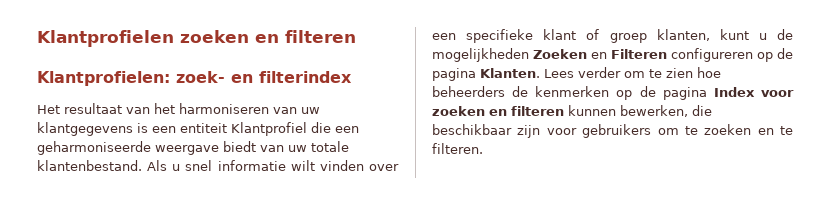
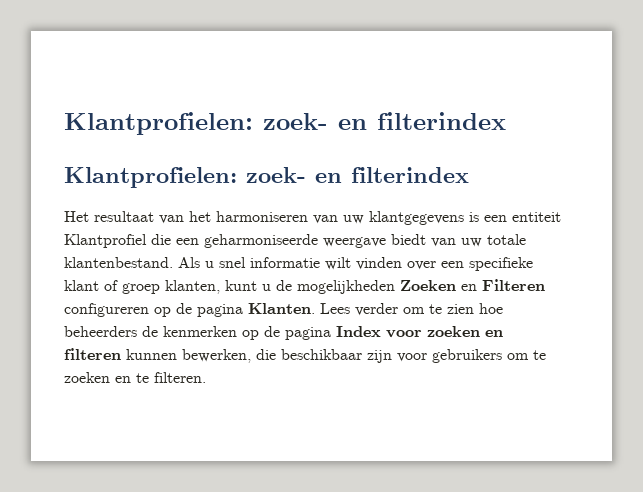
[37,30,356,47] Klantprofielen zoeken en filteren -> [64,112,506,135] Klantprofielen: zoek- en filterindex

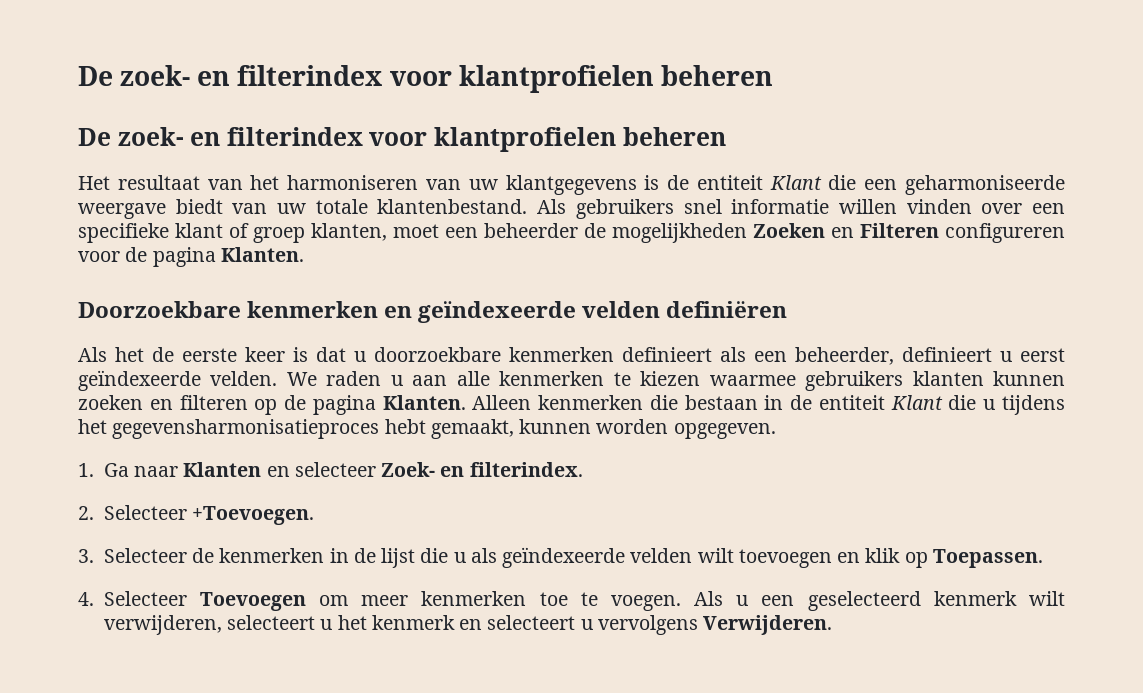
[64,112,506,135] [64,167,469,188] Klantprofielen: zoek- en filterindex // Klantprofielen: zoek- en filterindex -> [78,65,773,93] [78,127,726,152] De zoek- en filterindex voor klantprofielen beheren // De zoek- en filterindex voor klantprofielen beheren
[484,212,561,222] [64,234,147,248] een entiteit Klantprofiel -> [667,175,822,190] de entiteit Klant
[205,261,214,268] u -> [575,199,674,219] gebruikers
[325,257,351,270] wilt -> [838,199,897,214] willen
[225,280,271,291] kunt u -> [393,223,578,238] moet een beheerder
[154,303,503,317] [64,326,503,340] [64,348,546,363] [64,372,206,383] op de pagina Klanten. Lees verder om te zien hoe beheerders de kenmerken op de pagina Index voor zoeken en filteren kunnen bewerken, die beschikbaar zijn voor gebruikers om te zoeken en te filteren. -> [78,247,304,267] [78,301,788,323] [78,347,1065,365] [78,370,1065,391] [78,395,1065,415] [78,419,776,439] [78,462,583,477] [78,505,315,525] [78,547,1043,568] [78,591,1065,611] [103,615,833,635] voor de pagina Klanten. // Doorzoekbare kenmerken en geïndexeerde velden definiëren // Als het de eerste keer is dat u doorzoekbare kenmerken definieert als een beheerder, definieert u eerst geïndexeerde velden. We raden u aan alle kenmerken te kiezen waarmee gebruikers klanten kunnen zoeken en filteren op de pagina Klanten. Alleen kenmerken die bestaan in de entiteit Klant die u tijdens het gegevensharmonisatieproces hebt gemaakt, kunnen worden opgegeven. // 1. Ga naar Klanten en selecteer Zoek- en filterindex. // 2. Selecteer +Toevoegen. // 3. Selecteer de kenmerken in de lijst die u als geïndexeerde velden wilt toevoegen en klik op Toepassen. // 4. Selecteer Toevoegen om meer kenmerken toe te voegen. Als u een geselecteerd kenmerk wilt verwijderen, selecteert u het kenmerk en selecteert u vervolgens Verwijderen.

